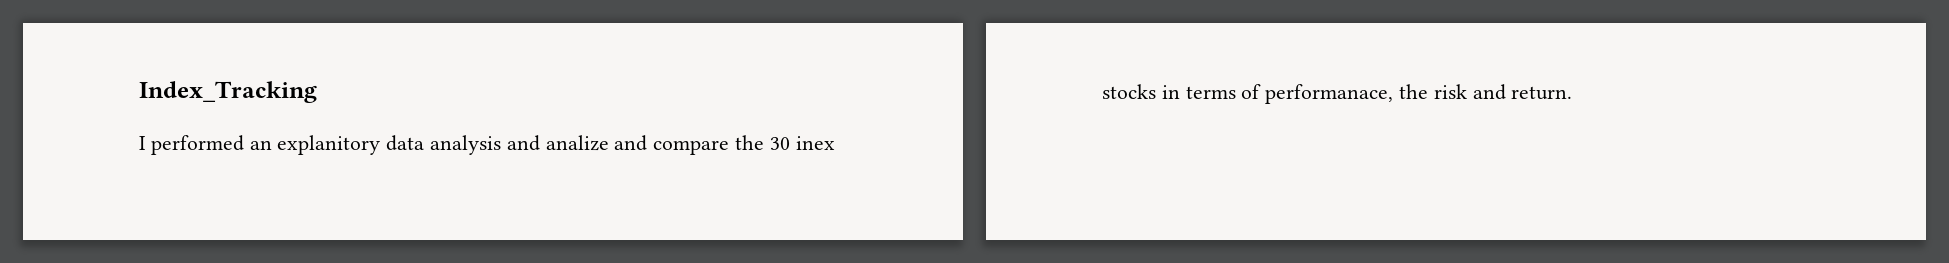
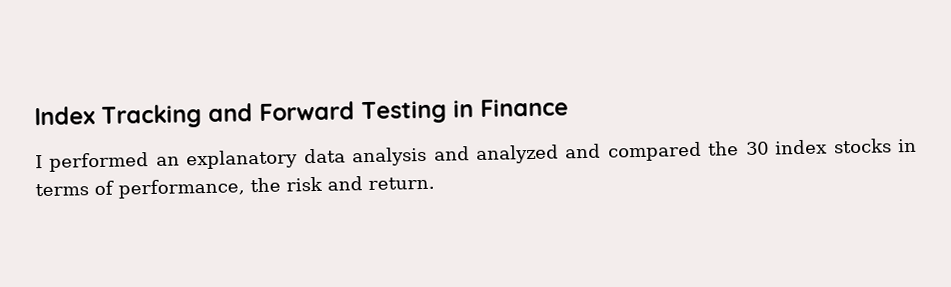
[139,81,317,103] Index_Tracking -> [34,98,569,129] Index Tracking and Forward Testing in Finance
[277,135,381,155] explanitory -> [186,149,299,170] explanatory
[545,135,730,155] analize and compare -> [476,141,702,164] analyzed and compared
[795,136,835,150] inex -> [774,139,828,155] index
[1265,84,1394,104] performanace, -> [118,178,245,199] performance,

